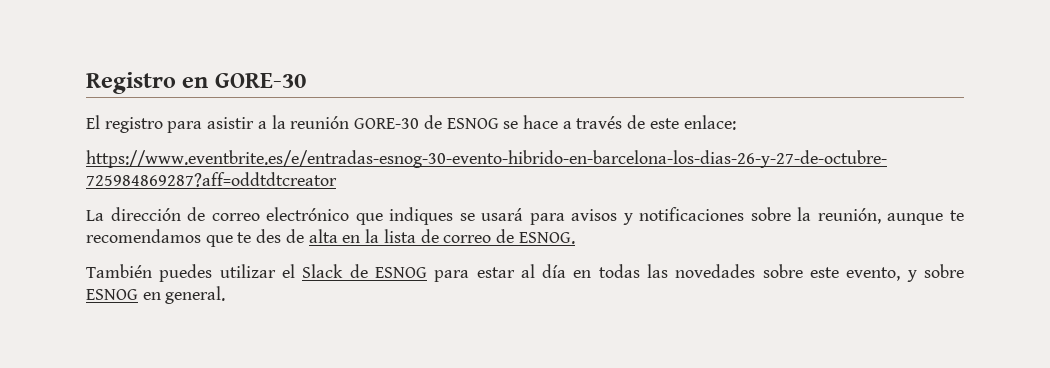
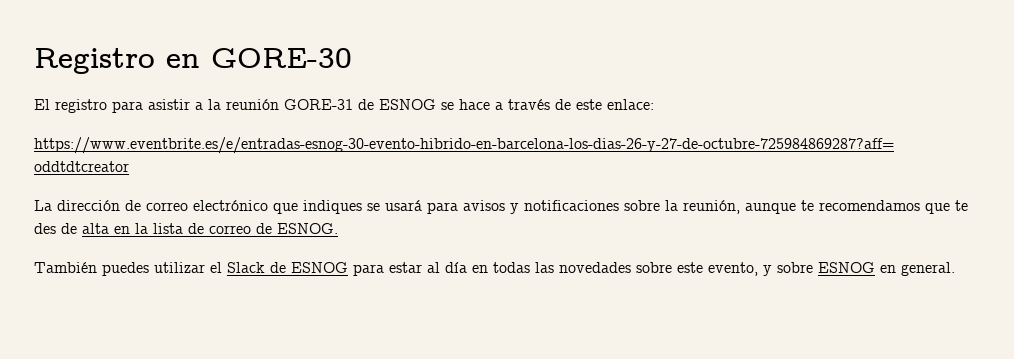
[354,118,420,129] GORE-30 -> [284,99,353,110] GORE-31

